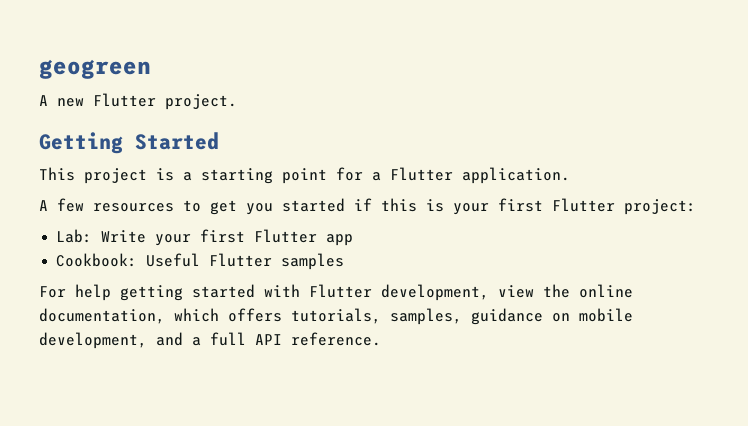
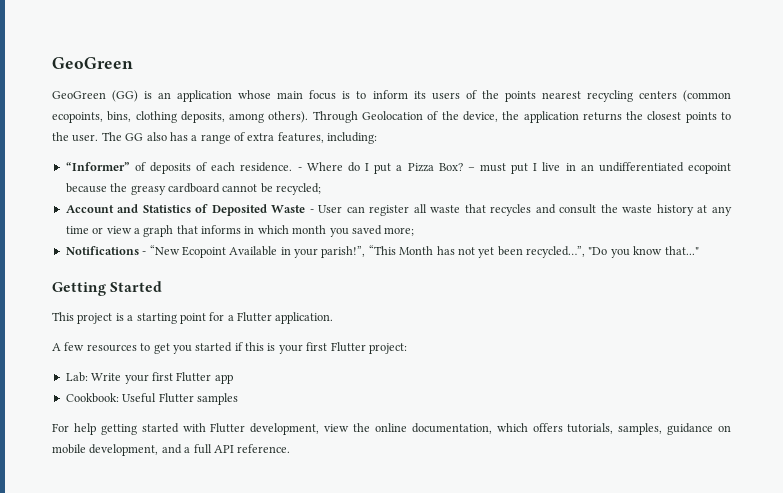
[39,59,151,79] [39,93,237,110] geogreen // A new Flutter project. -> [52,57,133,69] [52,90,731,102] [52,111,731,123] [52,132,378,144] [65,162,731,174] [65,183,321,195] [65,204,733,216] [65,225,415,237] [65,245,699,258] GeoGreen // GeoGreen (GG) is an application whose main focus is to inform its users of the points nearest recycling centers (common ecopoints, bins, clothing deposits, among others). Through Geolocation of the device, the application returns the closest points to the user. The GG also has a range of extra features, including: // “Informer” of deposits of each residence. - Where do I put a Pizza Box? – must put I live in an undifferentiated ecopoint because the greasy cardboard cannot be recycled; // Account and Statistics of Deposited Waste - User can register all waste that recycles and consult the waste history at any time or view a graph that informs in which month you saved more; // Notifications - “New Ecopoint Available in your parish!”, “This Month has not yet been recycled…”, "Do you know that..."

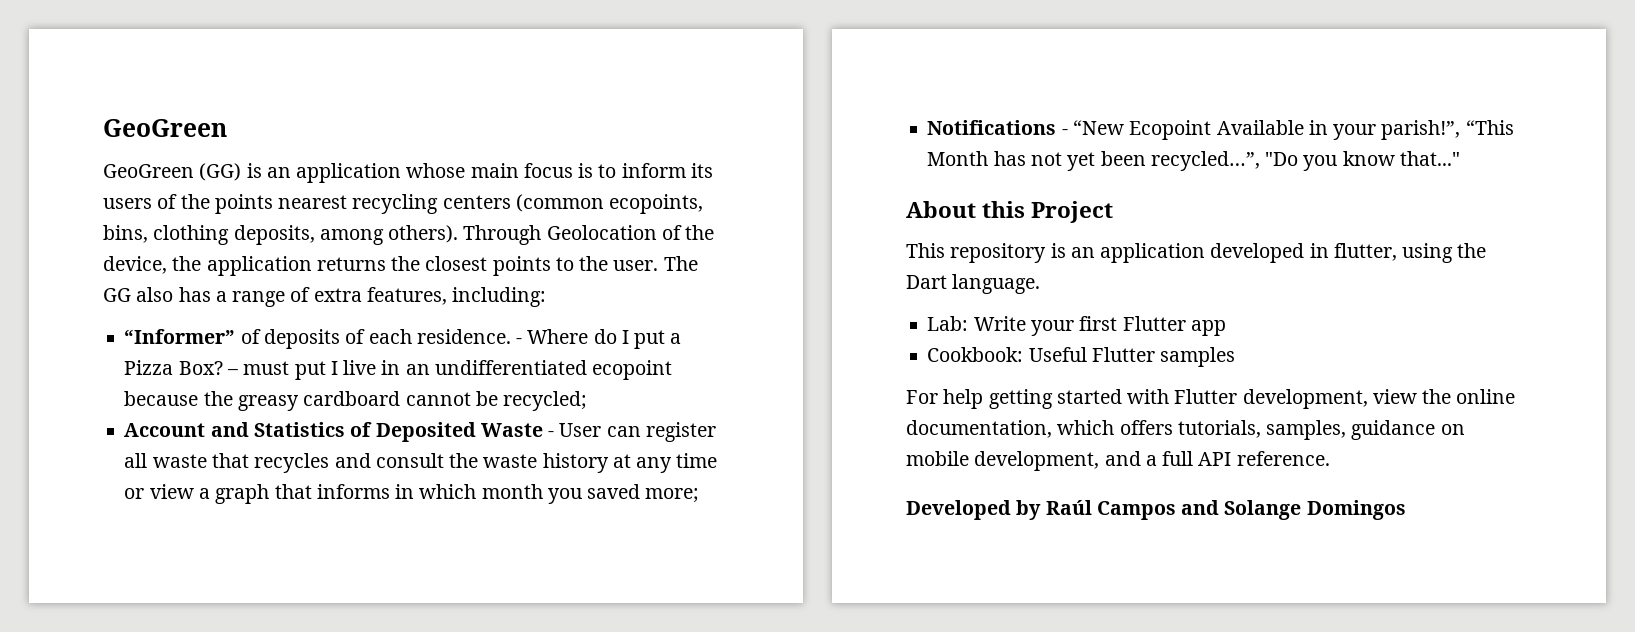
[52,281,163,296] [52,312,334,324] [52,342,407,354] Getting Started // This project is a starting point for a Flutter application. // A few resources to get you started if this is your first Flutter project: -> [906,201,1114,223] [906,243,1487,263] [906,274,1041,294] About this Project // This repository is an application developed in flutter, using the Dart language.
(291, 448) none -> [906,500,1406,520] // Developed by Raúl Campos and Solange Domingos

